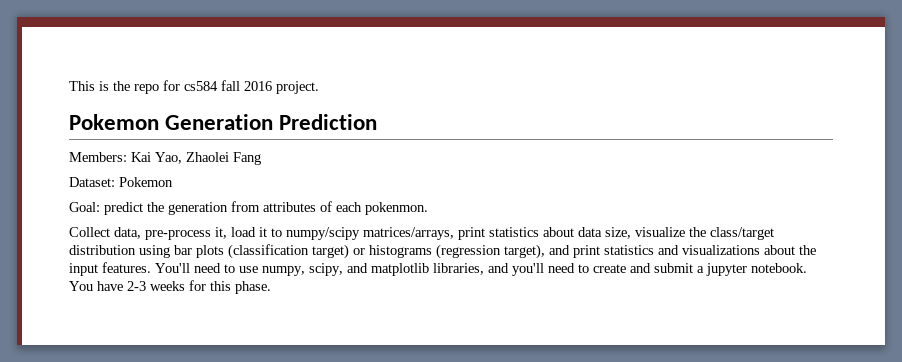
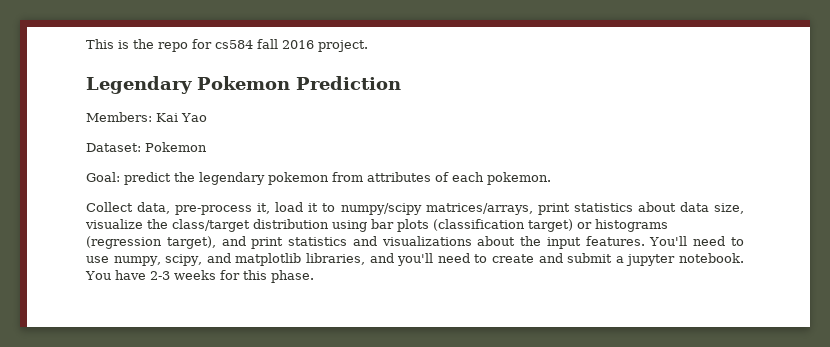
[69,114,274,130] Pokemon Generation -> [86,76,290,94] Legendary Pokemon
[155,152,261,165] Yao, Zhaolei Fang -> [181,113,207,122] Yao
[168,202,228,215] generation -> [199,172,329,185] legendary pokemon
[365,202,428,215] pokenmon. -> [487,172,551,185] pokemon.

